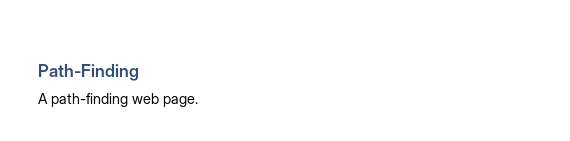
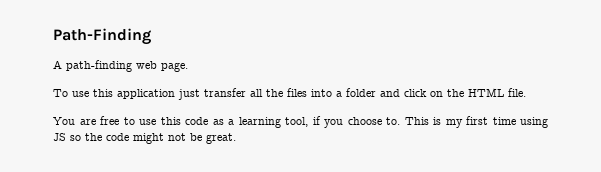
(198, 101) none -> [53,88,526,100] [53,116,548,128] [53,133,236,144] // To use this application just transfer all the files into a folder and click on the HTML file. // You are free to use this code as a learning tool, if you choose to. This is my first time using JS so the code might not be great.

